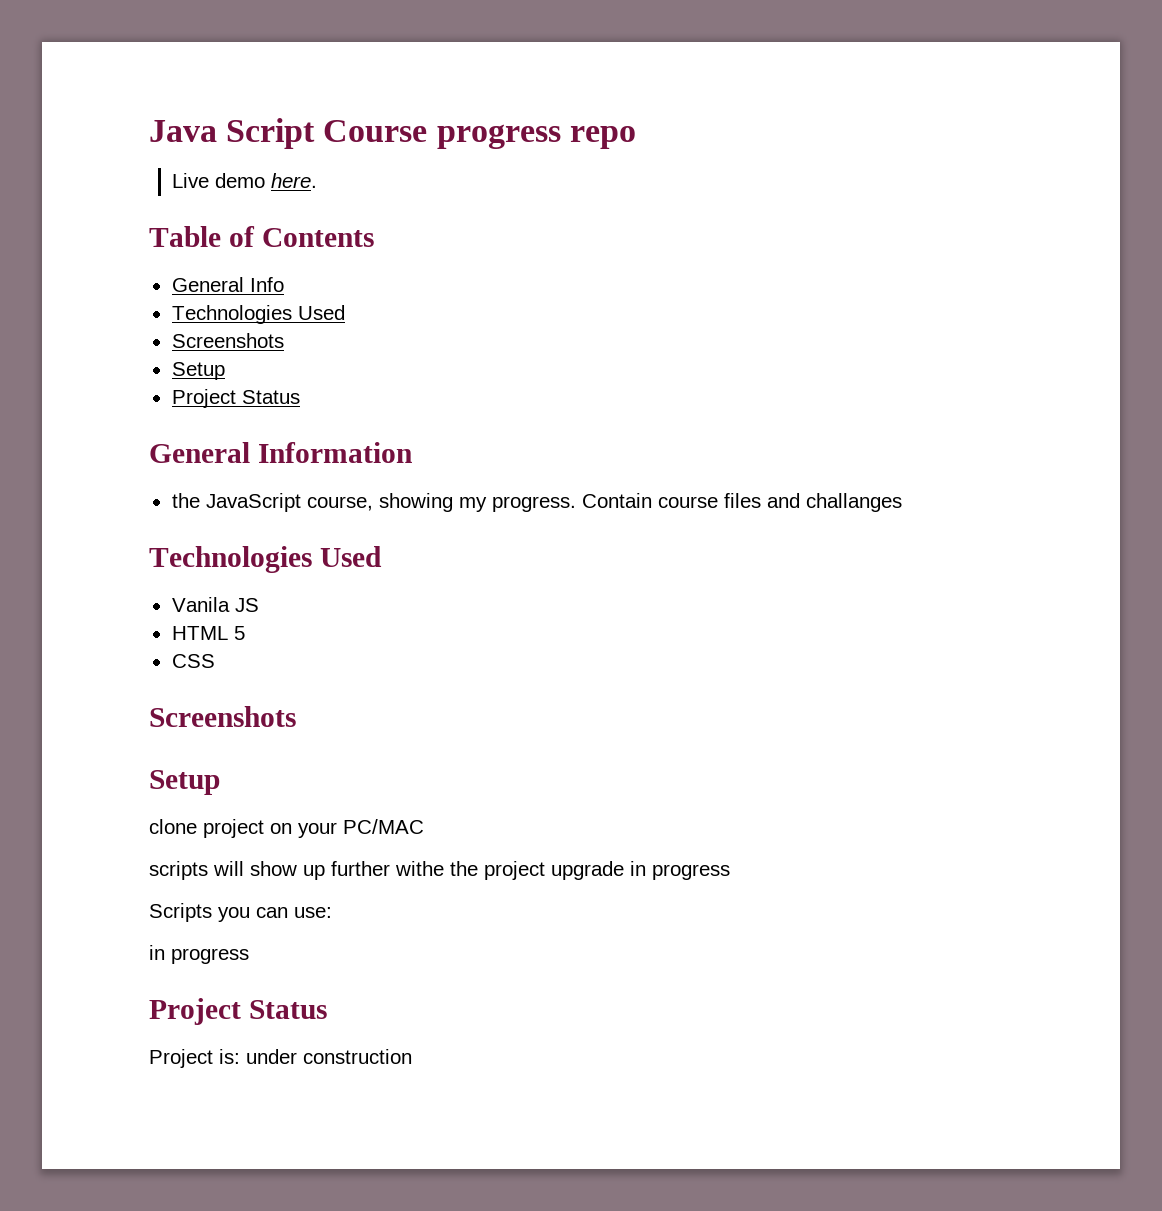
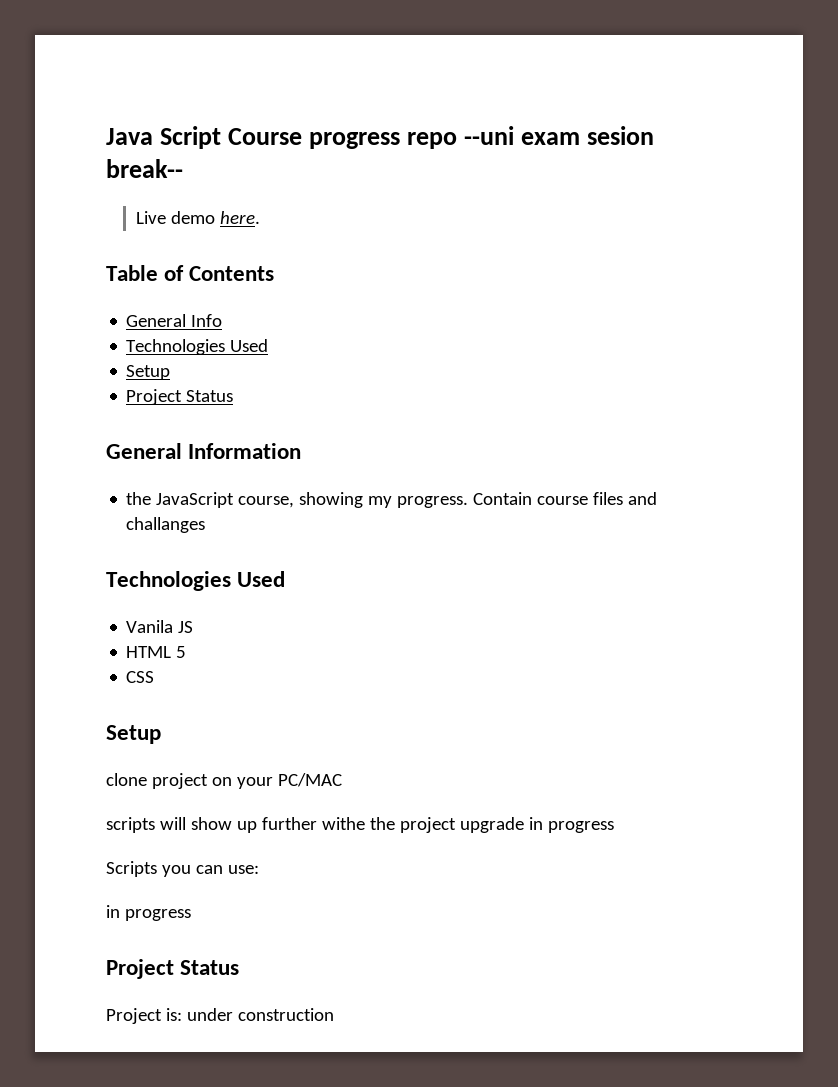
(636, 137) none -> [464,126,655,145] [106,159,183,178] --uni exam sesion break--
[171,333,284,348] // Screenshots -> (269, 345) none
[149,706,296,727] // Screenshots -> (155, 677) none

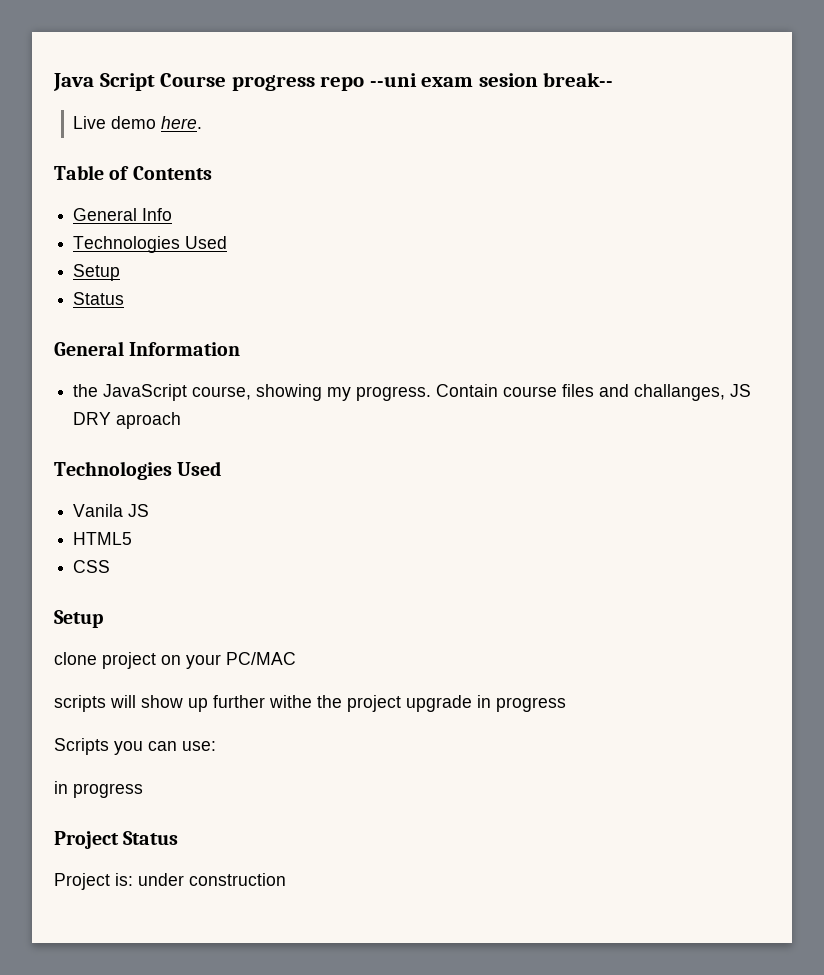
[126,389,183,405] Project -> (121, 272) none
[126,517,206,533] challanges -> [634,384,752,401] [73,412,182,429] challanges, JS DRY aproach
[126,646,187,658] HTML 5 -> [73,532,133,545] HTML5

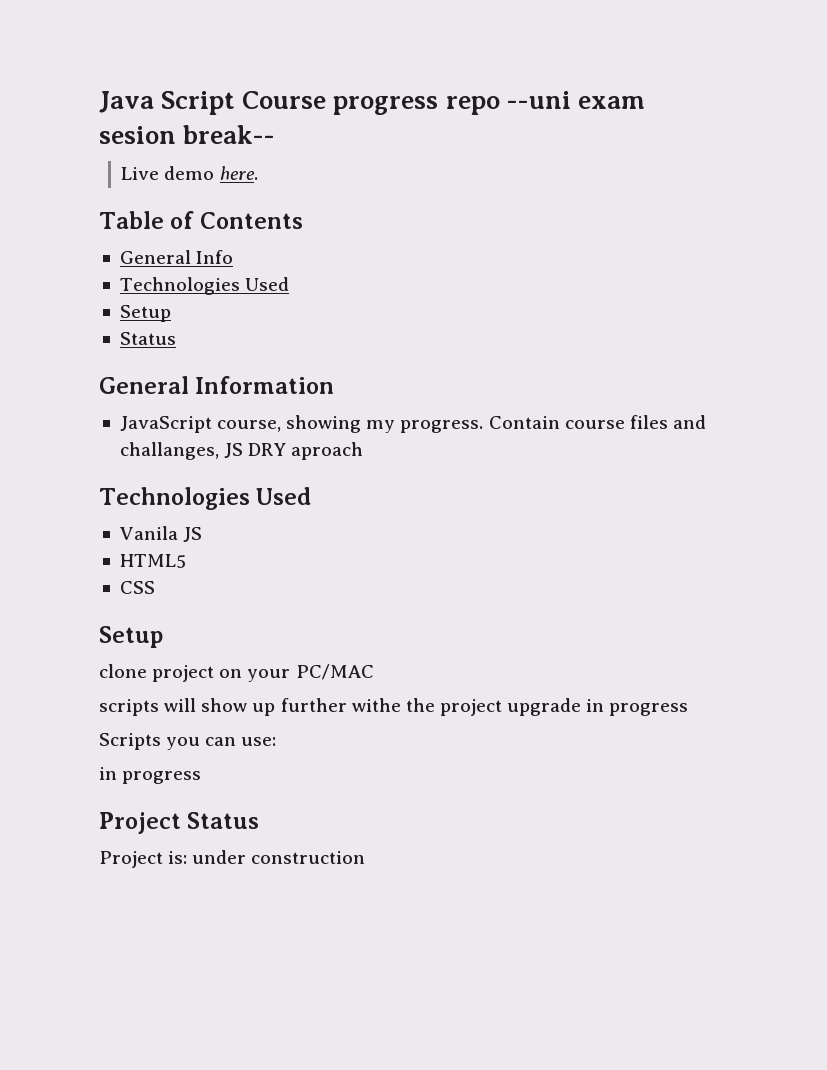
[73,384,99,397] the -> (335, 385) none

